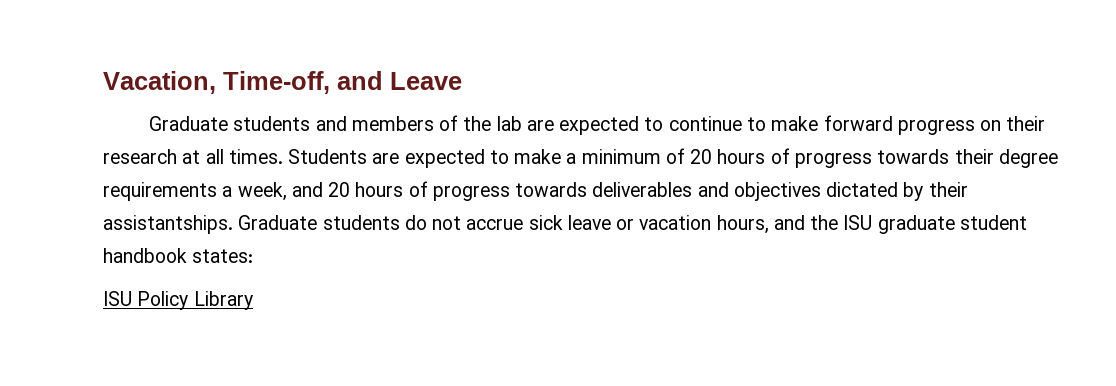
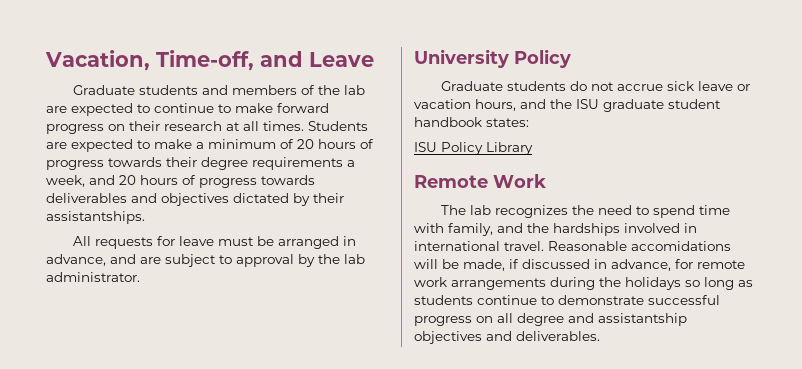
(233, 224) none -> [72,236,356,249] [46,254,365,267] [46,272,140,282] [414,49,571,68] // All requests for leave must be arranged in advance, and are subject to approval by the lab administrator. // University Policy //
(253, 300) none -> [414,174,546,188] [440,205,730,218] [414,223,697,236] [414,241,731,251] [414,259,745,271] [414,277,753,290] [414,295,720,305] [414,313,687,326] [414,331,600,344] // Remote Work // The lab recognizes the need to spend time with family, and the hardships involved in international travel. Reasonable accomidations will be made, if discussed in advance, for remote work arrangements during the holidays so long as students continue to demonstrate successful progress on all degree and assistantship objectives and deliverables.

